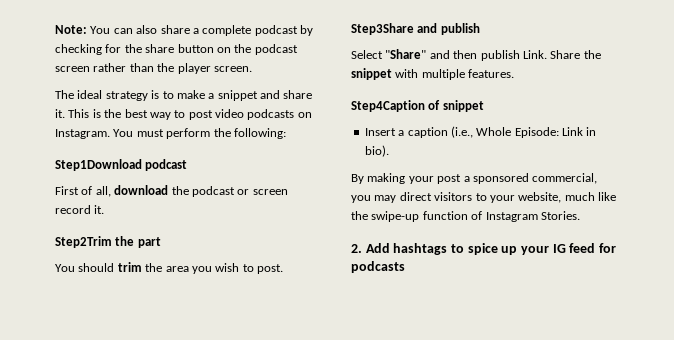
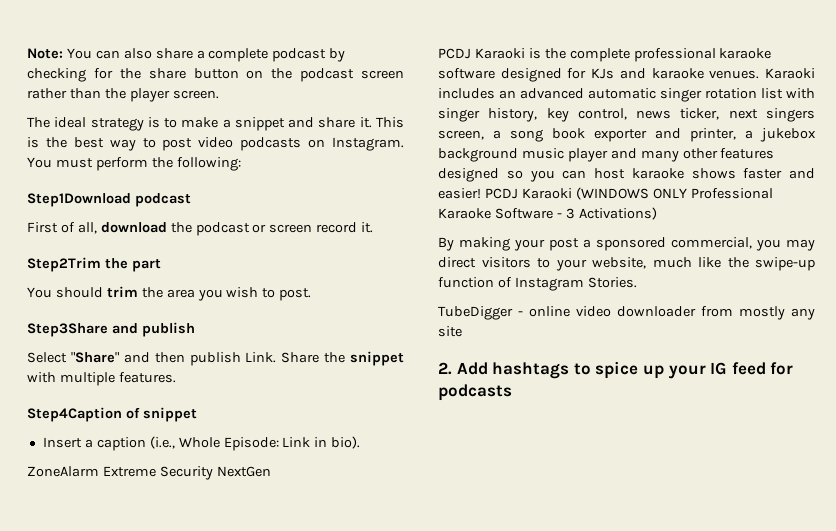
(389, 151) none -> [27,466,271,480] [438,48,772,62] [438,68,815,82] [438,88,815,102] [438,108,815,122] [438,128,816,142] [438,148,775,162] [438,168,815,182] [438,187,773,200] [438,207,657,220] // ZoneAlarm Extreme Security NextGen // PCDJ Karaoki is the complete professional karaoke software designed for KJs and karaoke venues. Karaoki includes an advanced automatic singer rotation list with singer history, key control, news ticker, next singers screen, a song book exporter and printer, a jukebox background music player and many other features designed so you can host karaoke shows faster and easier! PCDJ Karaoki (WINDOWS ONLY Professional Karaoke Software - 3 Activations)
(580, 215) none -> [438,306,815,320] [438,326,462,337] // TubeDigger - online video downloader from mostly any site

